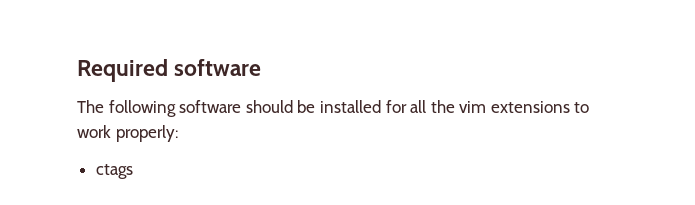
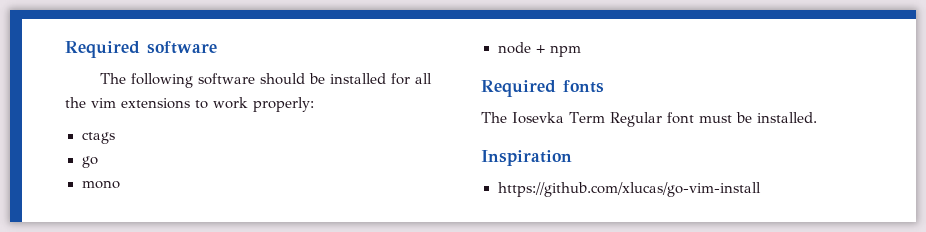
(133, 171) none -> [81,156,98,168] [81,180,120,189] [497,42,581,57] [481,80,604,97] [481,112,817,127] [481,150,572,166] [497,182,761,197] // go // mono // node + npm // Required fonts // The Iosevka Term Regular font must be installed. // Inspiration // https://github.com/xlucas/go-vim-install

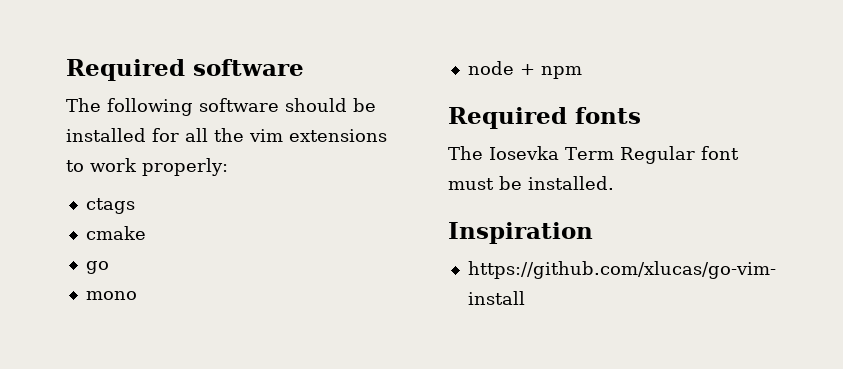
(115, 138) none -> [85,226,146,240] // cmake

